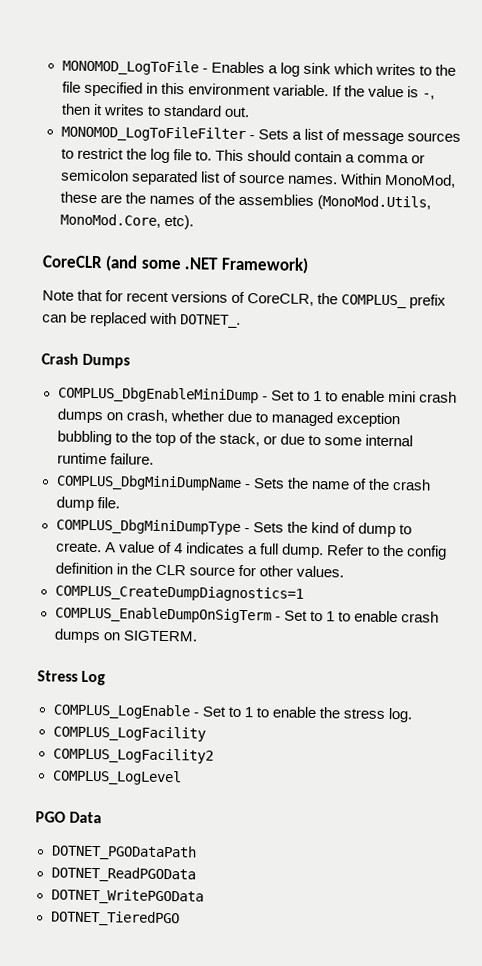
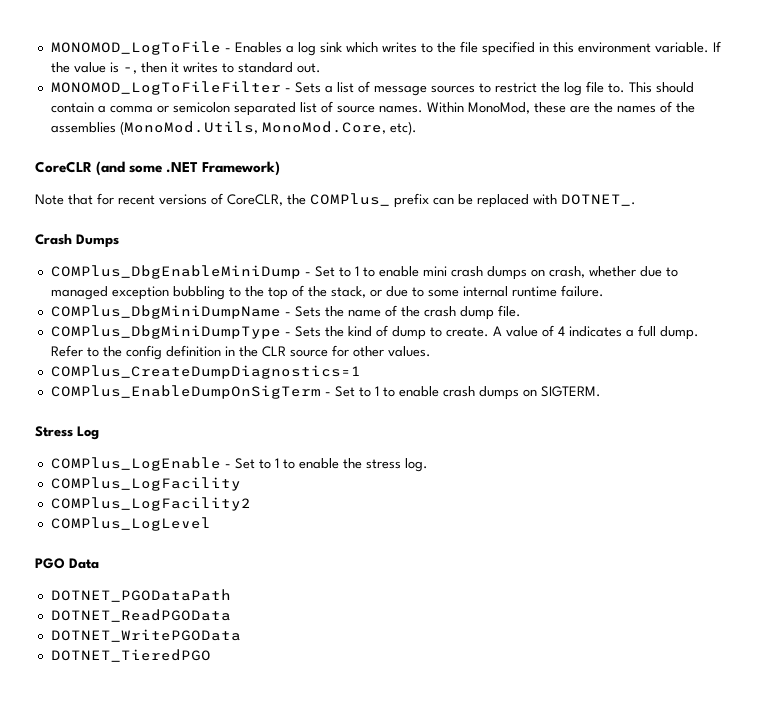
[341,294,408,309] COMPLUS_ -> [310,193,390,206] COMPlus_
[57,386,259,404] COMPLUS_DbgEnableMiniDump -> [50,265,301,279] COMPlus_DbgEnableMiniDump
[55,474,242,491] COMPLUS_DbgMiniDumpName -> [50,305,281,319] COMPlus_DbgMiniDumpName
[55,518,241,535] COMPLUS_DbgMiniDumpType -> [50,325,281,339] COMPlus_DbgMiniDumpType
[54,584,304,602] [54,606,272,624] COMPLUS_CreateDumpDiagnostics=1 // COMPLUS_EnableDumpOnSigTerm -> [50,365,361,379] [50,385,321,399] COMPlus_CreateDumpDiagnostics=1 // COMPlus_EnableDumpOnSigTerm
[52,703,191,720] COMPLUS_LogEnable -> [50,457,221,471] COMPlus_LogEnable
[52,725,206,742] [52,747,214,764] [51,769,182,786] COMPLUS_LogFacility // COMPLUS_LogFacility2 // COMPLUS_LogLevel -> [50,477,241,491] [50,497,251,511] [50,517,211,531] COMPlus_LogFacility // COMPlus_LogFacility2 // COMPlus_LogLevel

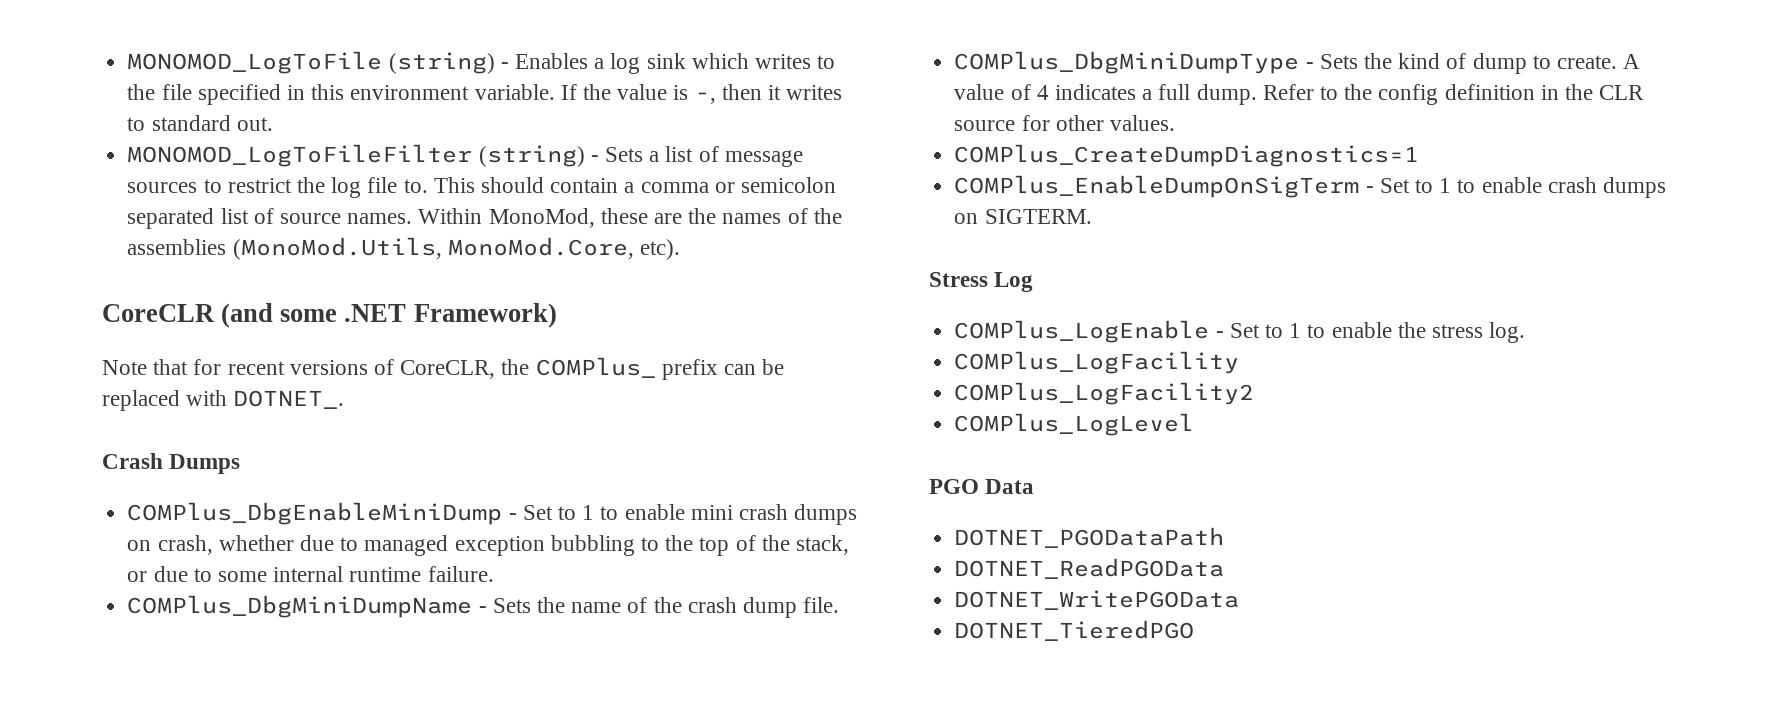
(221, 48) none -> [388,52,495,74] (string)
(281, 88) none -> [478,145,585,167] (string)

